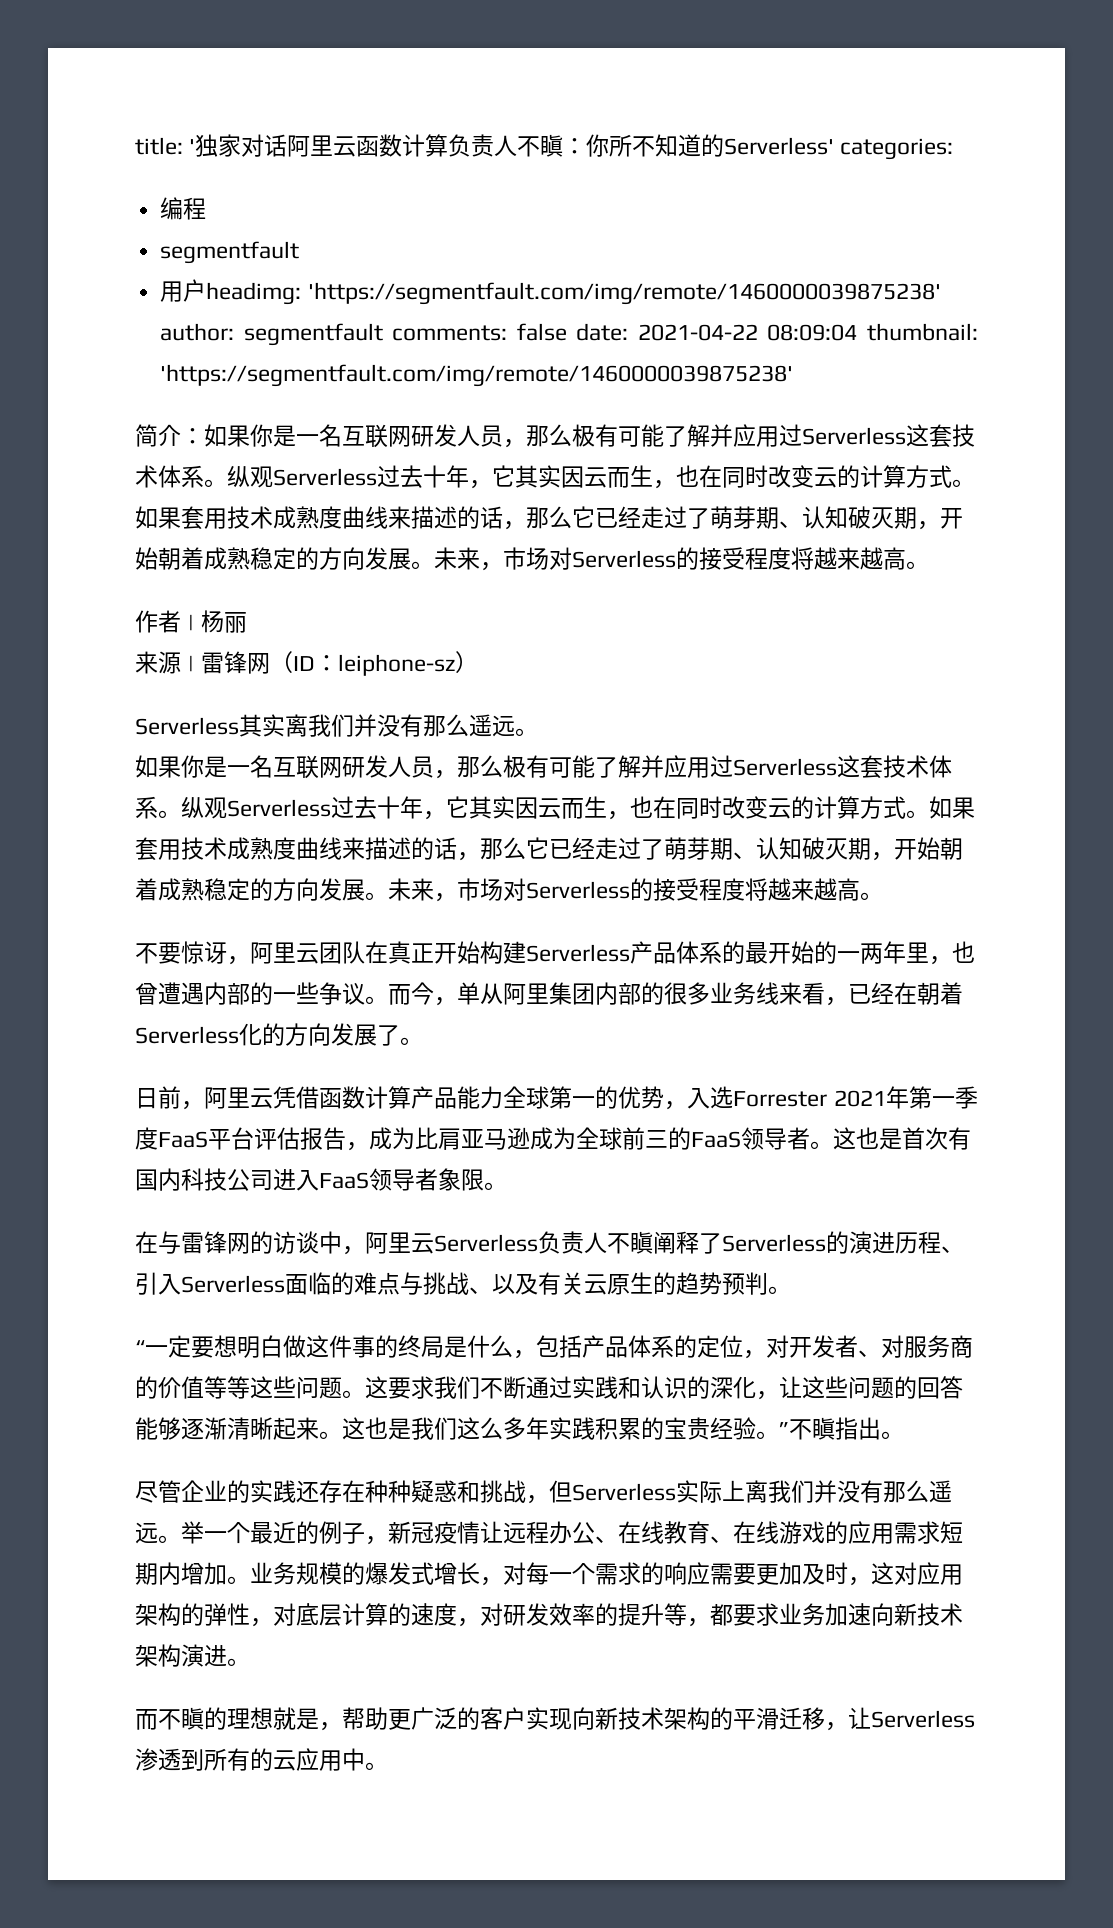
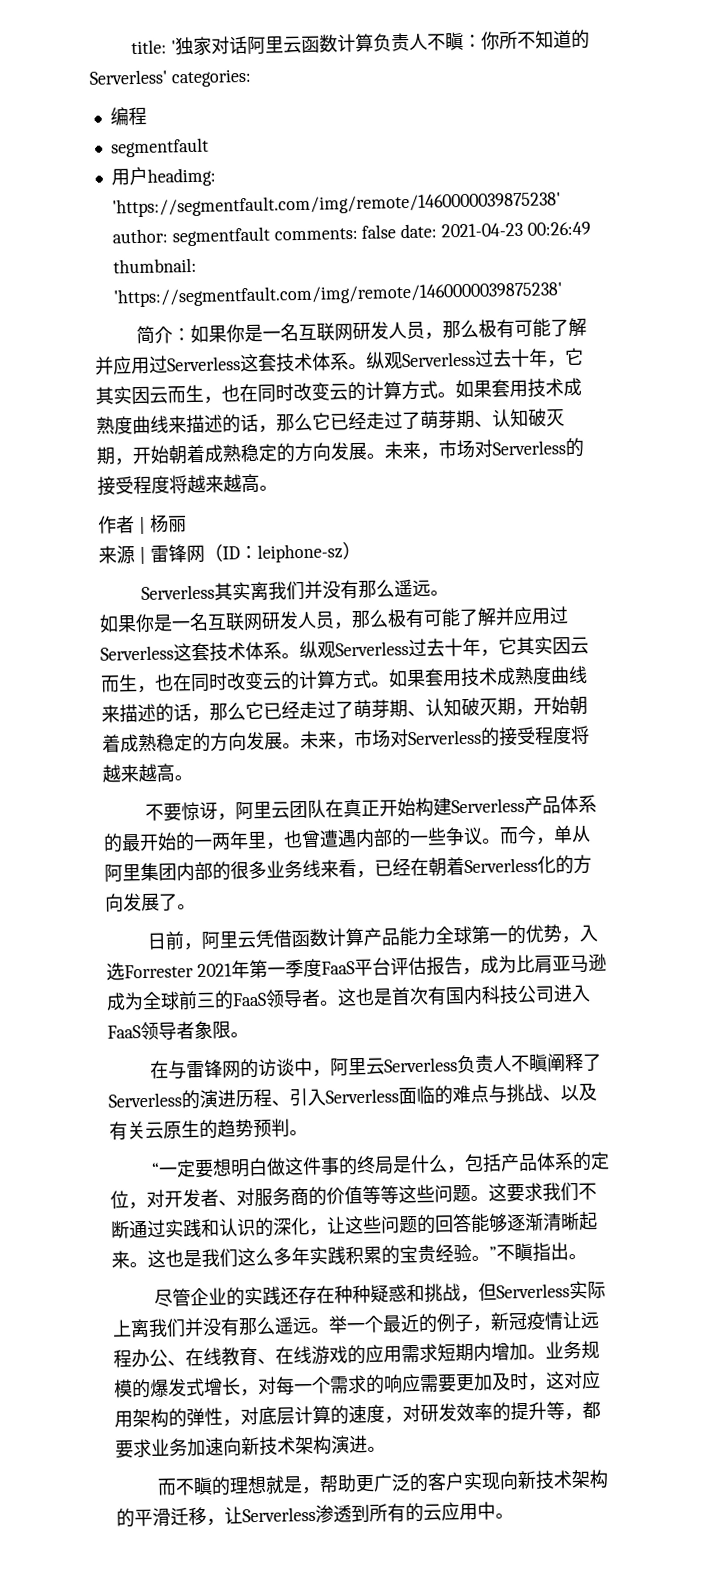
[637,324,858,341] 2021-04-22 08:09:04 -> [441,221,591,238] 2021-04-23 00:26:49

